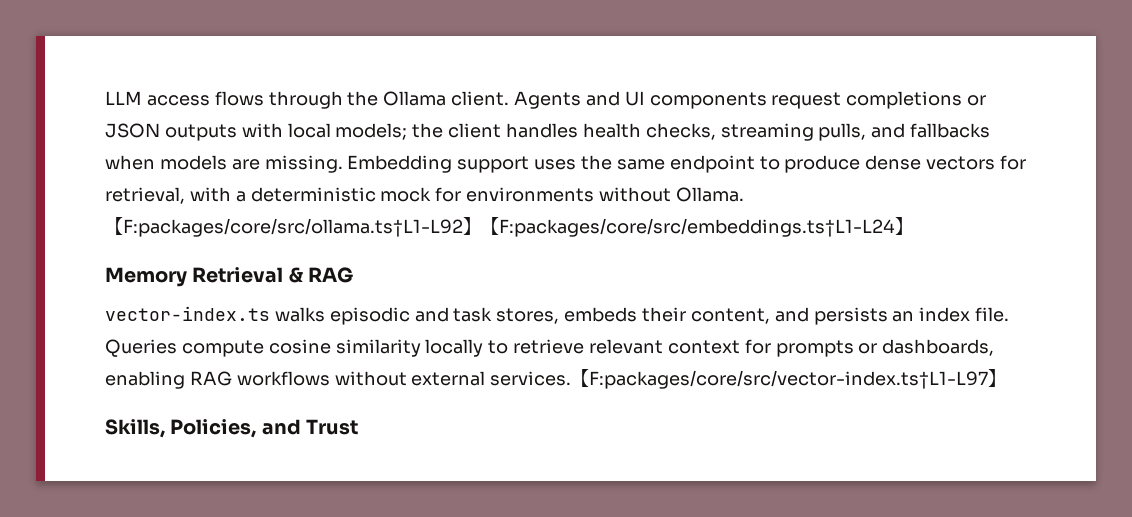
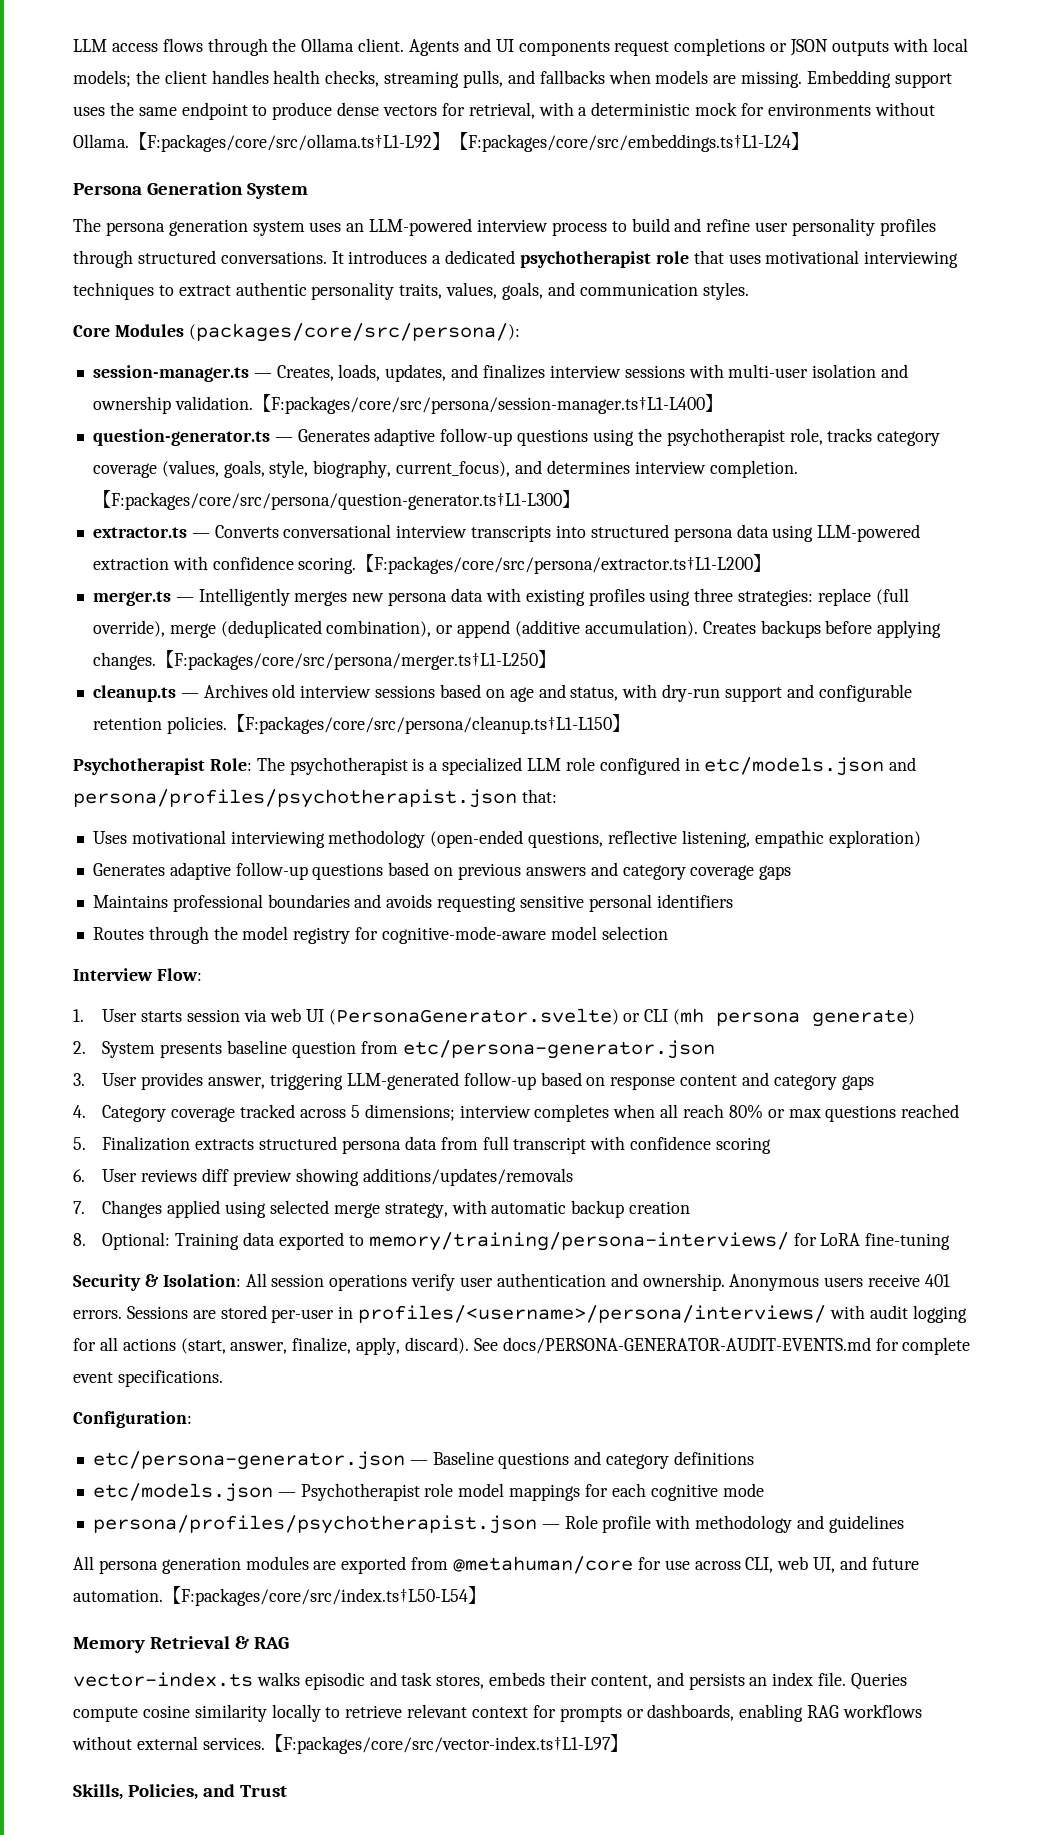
(913, 226) none -> [73,182,309,199] [73,218,936,236] [73,250,959,268] [73,282,749,300] [73,323,520,342] [92,364,909,382] [92,394,723,414] [92,428,941,446] [92,460,798,478] [92,490,580,510] [92,524,921,542] [92,554,772,574] [92,588,909,606] [92,620,942,638] [92,650,556,670] [92,684,912,702] [92,714,630,734] [73,757,917,776] [73,789,557,808] [92,830,921,848] [92,862,792,880] [92,894,733,912] [92,926,668,944] [73,968,202,981] [73,1008,916,1027] [73,1040,715,1059] [73,1072,874,1090] [73,1104,960,1122] [73,1136,772,1154] [73,1168,573,1186] [73,1200,691,1218] [73,1232,951,1251] [73,1273,951,1291] [73,1305,967,1323] [73,1337,971,1355] [73,1370,223,1387] [73,1411,192,1428] [92,1451,754,1470] [92,1483,764,1502] [92,1515,904,1534] [73,1556,919,1574] [73,1586,486,1606] // Persona Generation System // The persona generation system uses an LLM-powered interview process to build and refine user personality profiles through structured conversations. It introduces a dedicated psychotherapist role that uses motivational interviewing techniques to extract authentic personality traits, values, goals, and communication styles. // Core Modules (packages/core/src/persona/): // session-manager.ts — Creates, loads, updates, and finalizes interview sessions with multi-user isolation and ownership validation.【F:packages/core/src/persona/session-manager.ts†L1-L400】 // question-generator.ts — Generates adaptive follow-up questions using the psychotherapist role, tracks category coverage (values, goals, style, biography, current_focus), and determines interview completion.【F:packages/core/src/persona/question-generator.ts†L1-L300】 // extractor.ts — Converts conversational interview transcripts into structured persona data using LLM-powered extraction with confidence scoring.【F:packages/core/src/persona/extractor.ts†L1-L200】 // merger.ts — Intelligently merges new persona data with existing profiles using three strategies: replace (full override), merge (deduplicated combination), or append (additive accumulation). Creates backups before applying changes.【F:packages/core/src/persona/merger.ts†L1-L250】 // cleanup.ts — Archives old interview sessions based on age and status, with dry-run support and configurable retention policies.【F:packages/core/src/persona/cleanup.ts†L1-L150】 // Psychotherapist Role: The psychotherapist is a specialized LLM role configured in etc/models.json and persona/profiles/psychotherapist.json that: // Uses motivational interviewing methodology (open-ended questions, reflective listening, empathic exploration) // Generates adaptive follow-up questions based on previous answers and category coverage gaps // Maintains professional boundaries and avoids requesting sensitive personal identifiers // Routes through the model registry for cognitive-mode-aware model selection // Interview Flow: // 1. User starts session via web UI (PersonaGenerator.svelte) or CLI (mh persona generate) // 2. System presents baseline question from etc/persona-generator.json // 3. User provides answer, triggering LLM-generated follow-up based on response content and category gaps // 4. Category coverage tracked across 5 dimensions; interview completes when all reach 80% or max questions reached // 5. Finalization extracts structured persona data from full transcript with confidence scoring // 6. User reviews diff preview showing additions/updates/removals // 7. Changes applied using selected merge strategy, with automatic backup creation // 8. Optional: Training data exported to memory/training/persona-interviews/ for LoRA fine-tuning // Security & Isolation: All session operations verify user authentication and ownership. Anonymous users receive 401 errors. Sessions are stored per-user in profiles/<username>/persona/interviews/ with audit logging for all actions (start, answer, finalize, apply, discard). See docs/PERSONA-GENERATOR-AUDIT-EVENTS.md for complete event specifications. // Configuration: // etc/persona-generator.json — Baseline questions and category definitions // etc/models.json — Psychotherapist role model mappings for each cognitive mode // persona/profiles/psychotherapist.json — Role profile with methodology and guidelines // All persona generation modules are exported from @metahuman/core for use across CLI, web UI, and future automation.【F:packages/core/src/index.ts†L50-L54】

